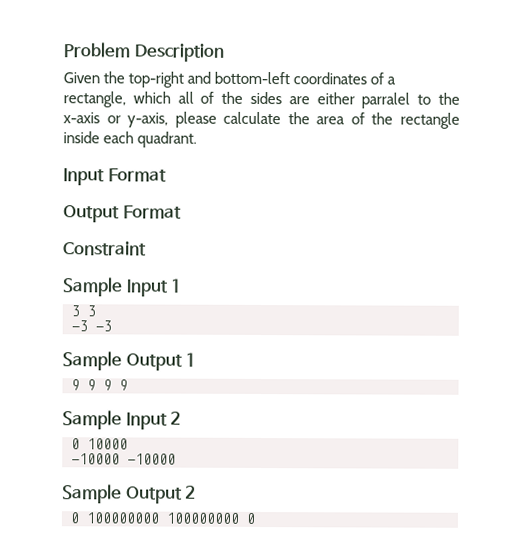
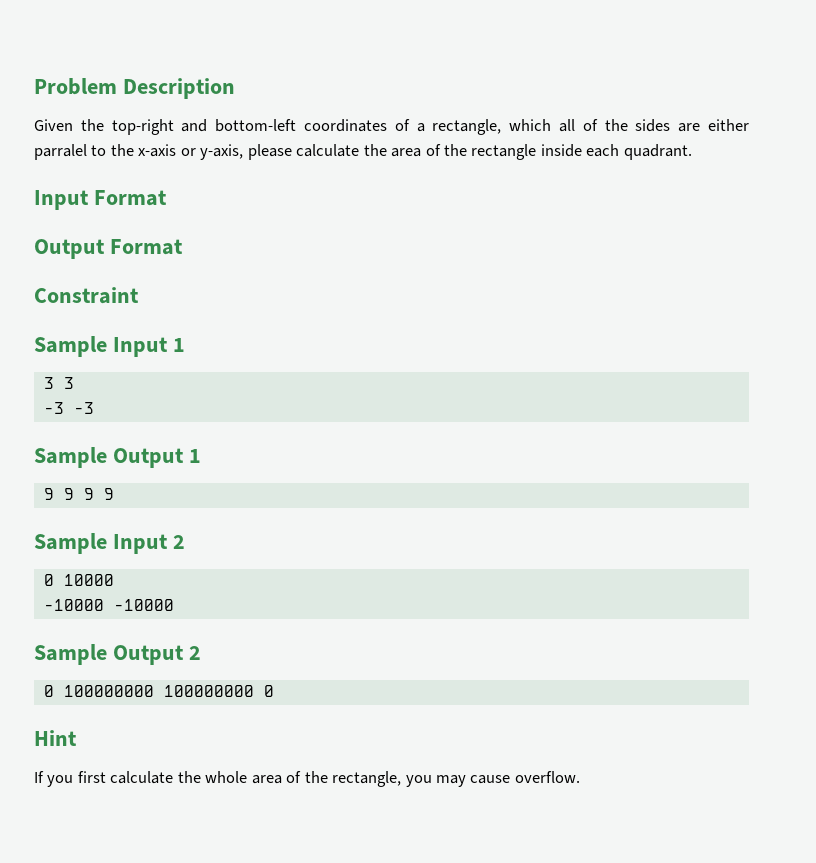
(255, 518) none -> [34,730,77,746] [34,771,580,787] // Hint // If you first calculate the whole area of the rectangle, you may cause overflow.

